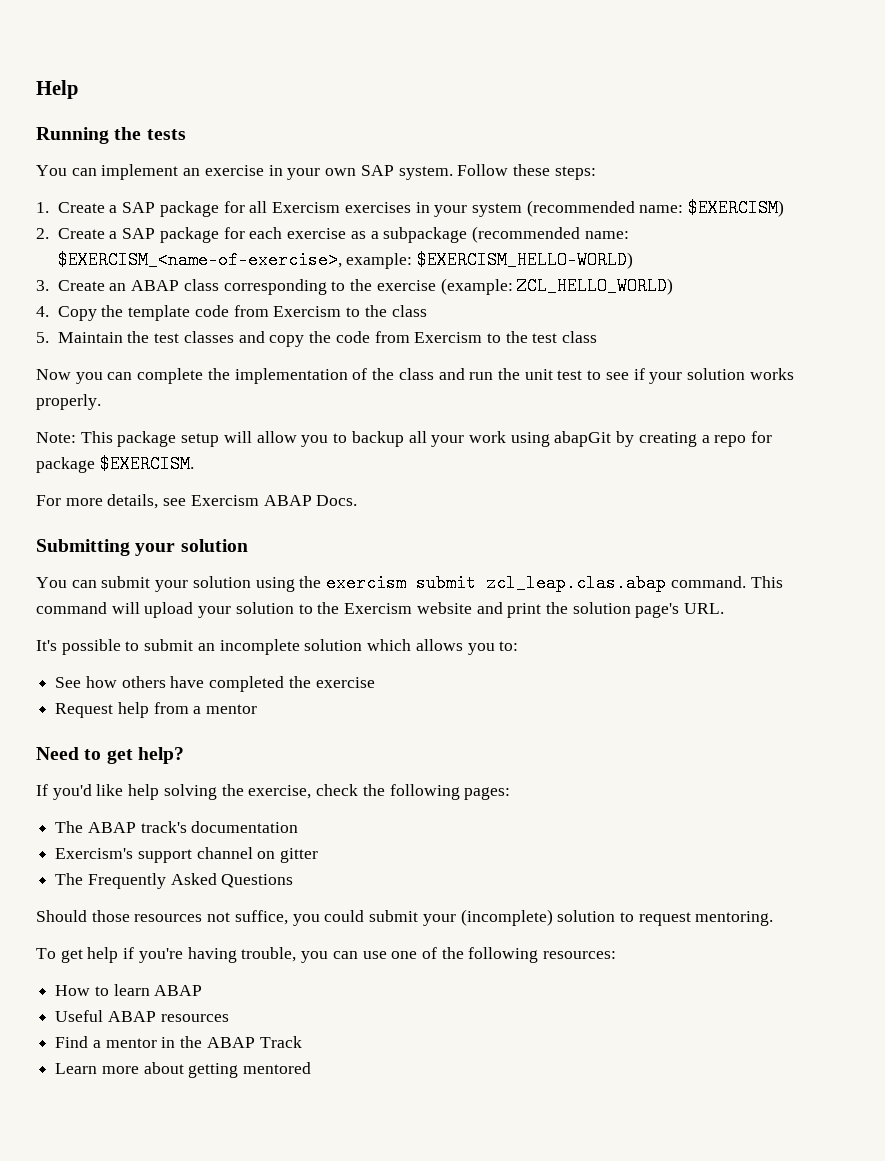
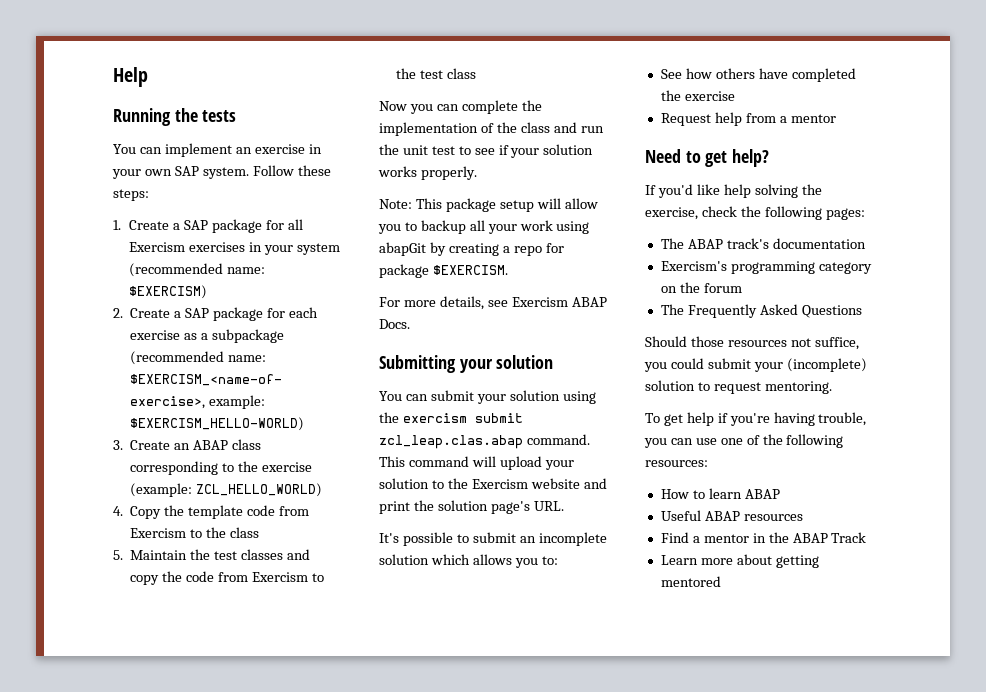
[137,847,319,863] support channel on gitter -> [730,261,872,274] [660,282,742,293] programming category on the forum

